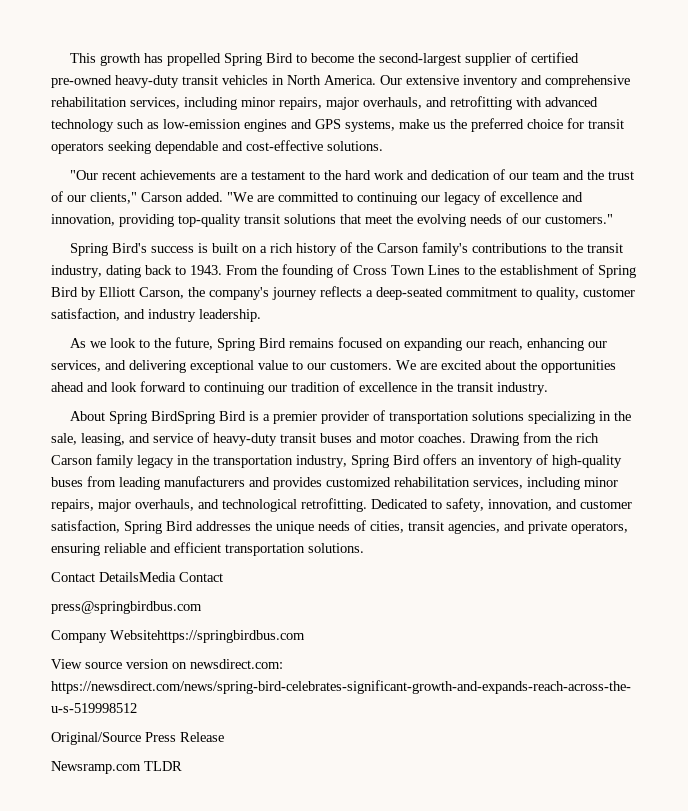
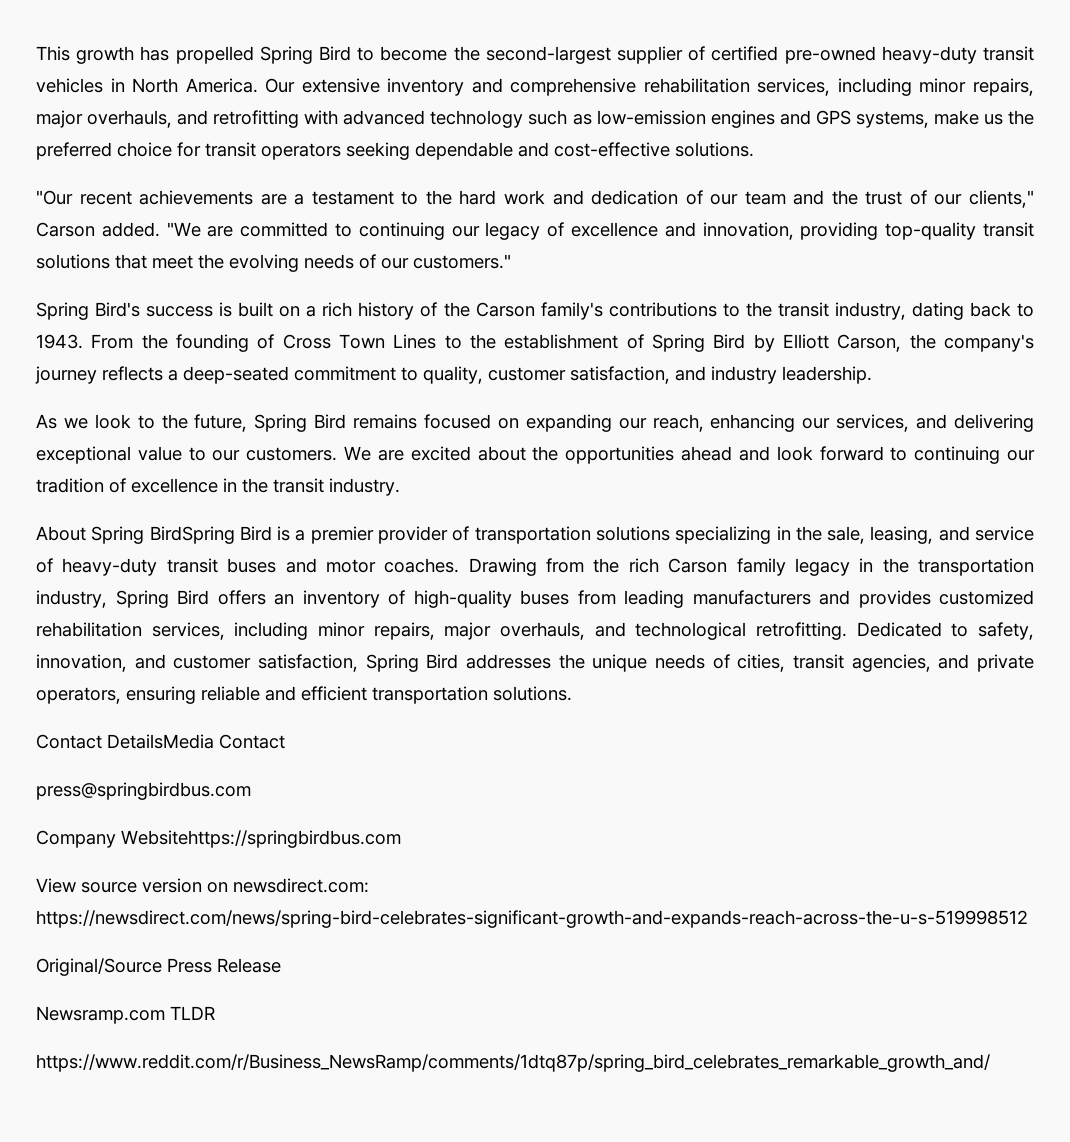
(182, 766) none -> [36,1054,990,1072] // https://www.reddit.com/r/Business_NewsRamp/comments/1dtq87p/spring_bird_celebrates_remarkable_growth_and/

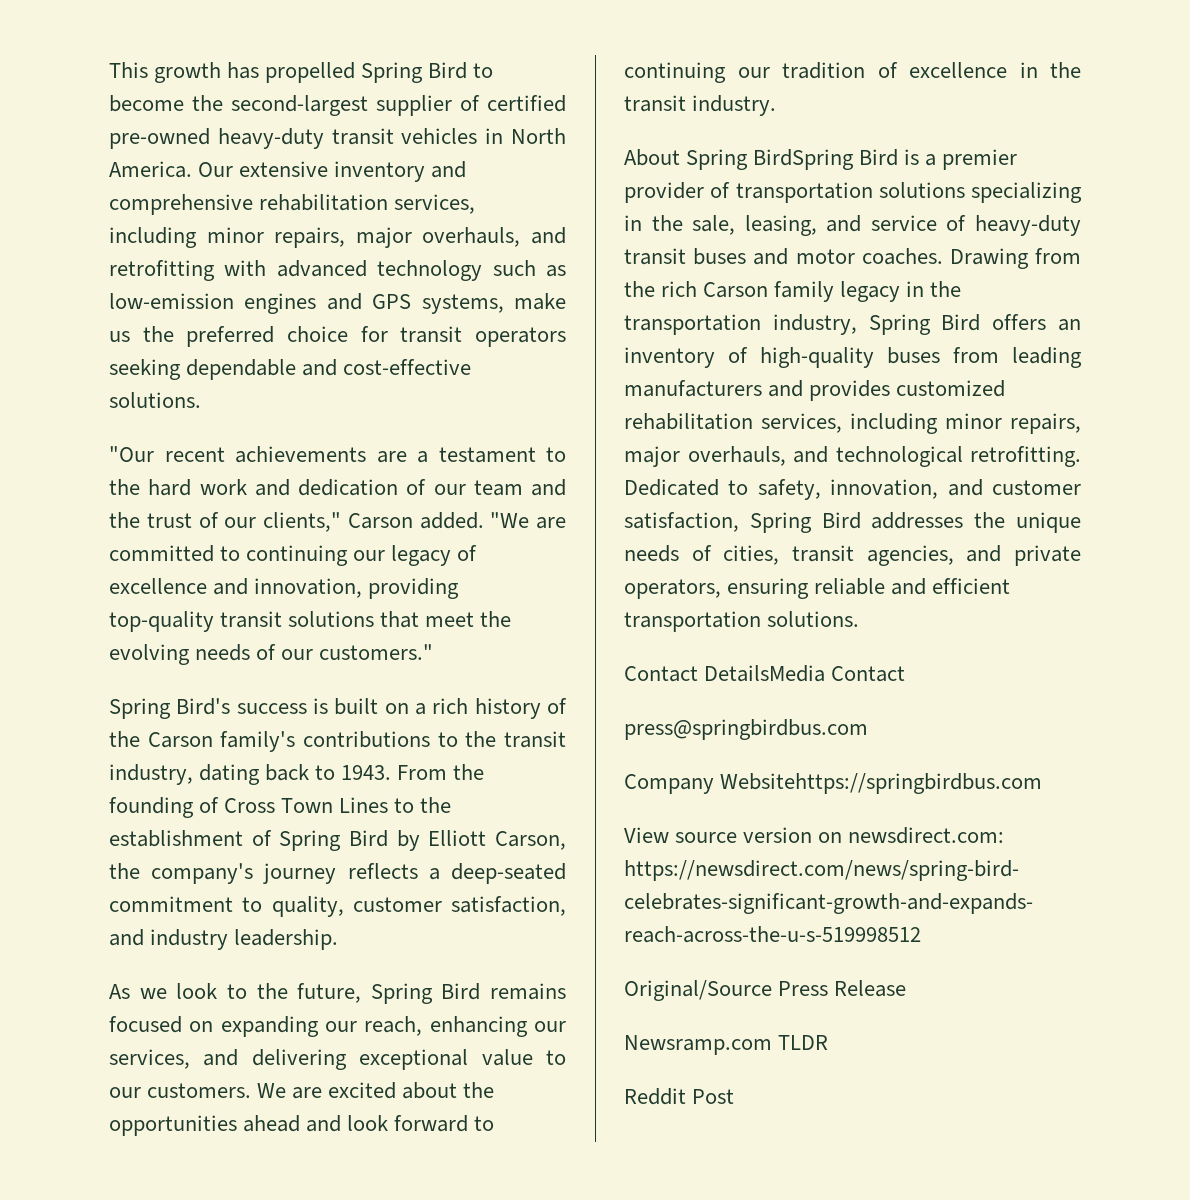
[36,1054,990,1072] https://www.reddit.com/r/Business_NewsRamp/comments/1dtq87p/spring_bird_celebrates_remarkable_growth_and/ -> [624,1088,735,1105] Reddit Post

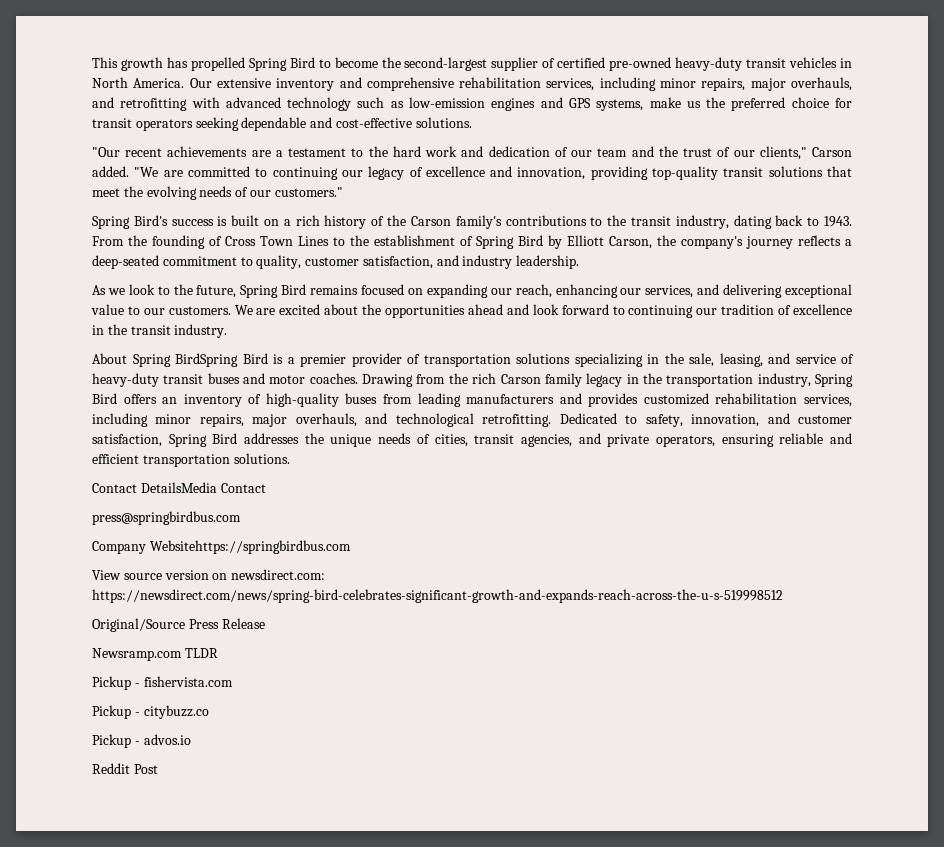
(829, 1042) none -> [92,676,233,690] [92,705,209,719] [92,734,191,748] // Pickup - fishervista.com // Pickup - citybuzz.co // Pickup - advos.io

